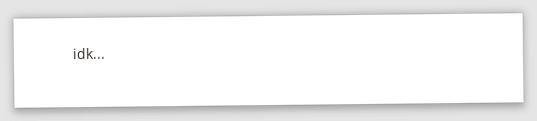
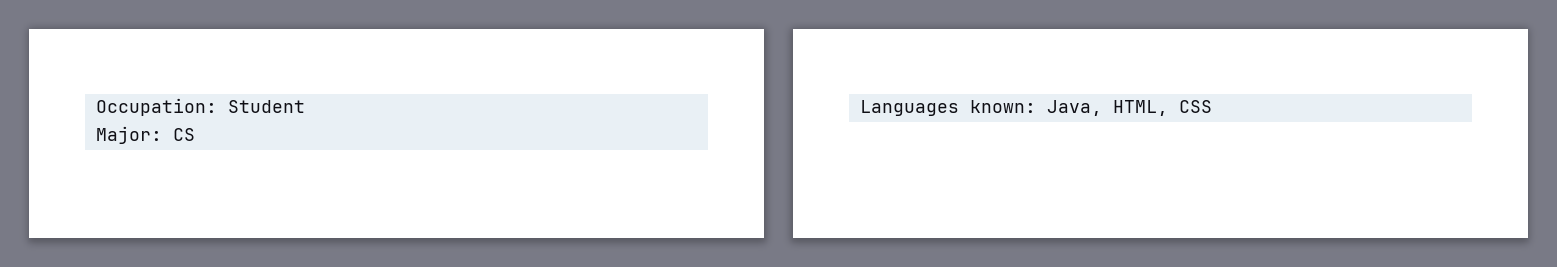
[72,47,105,60] idk... -> [96,98,306,116] [96,126,196,144] [860,100,1213,116] Occupation: Student // Major: CS // Languages known: Java, HTML, CSS

